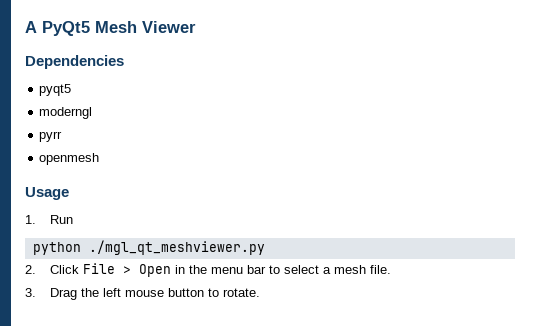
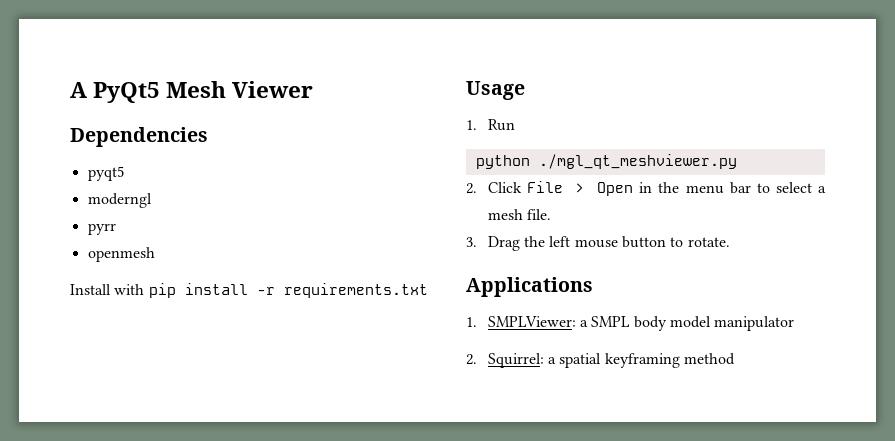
(100, 159) none -> [70,283,428,298] // Install with pip install -r requirements.txt
(260, 292) none -> [466,277,593,297] [466,316,795,331] [466,353,735,368] // Applications // 1. SMPLViewer: a SMPL body model manipulator // 2. Squirrel: a spatial keyframing method

